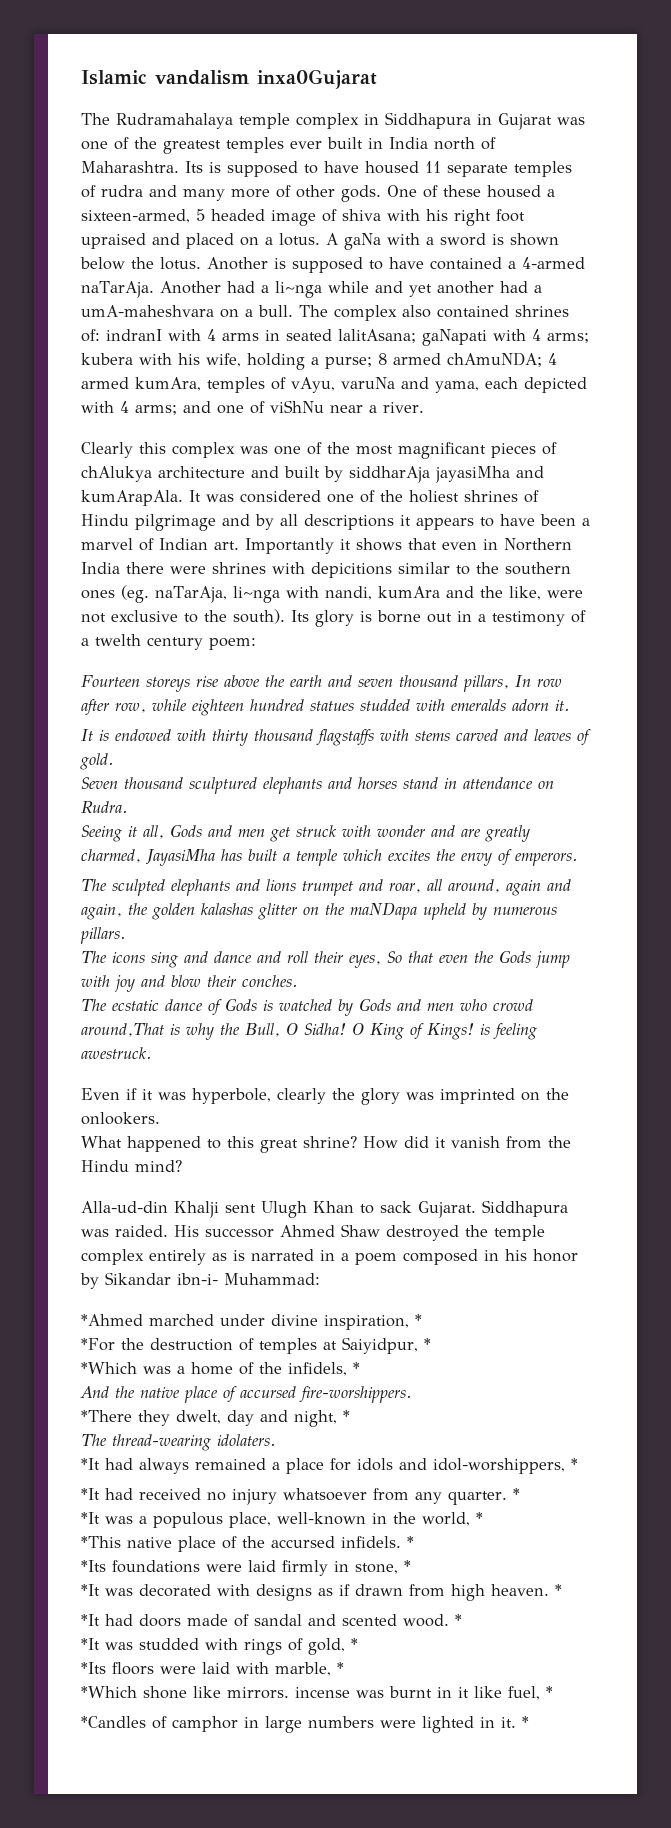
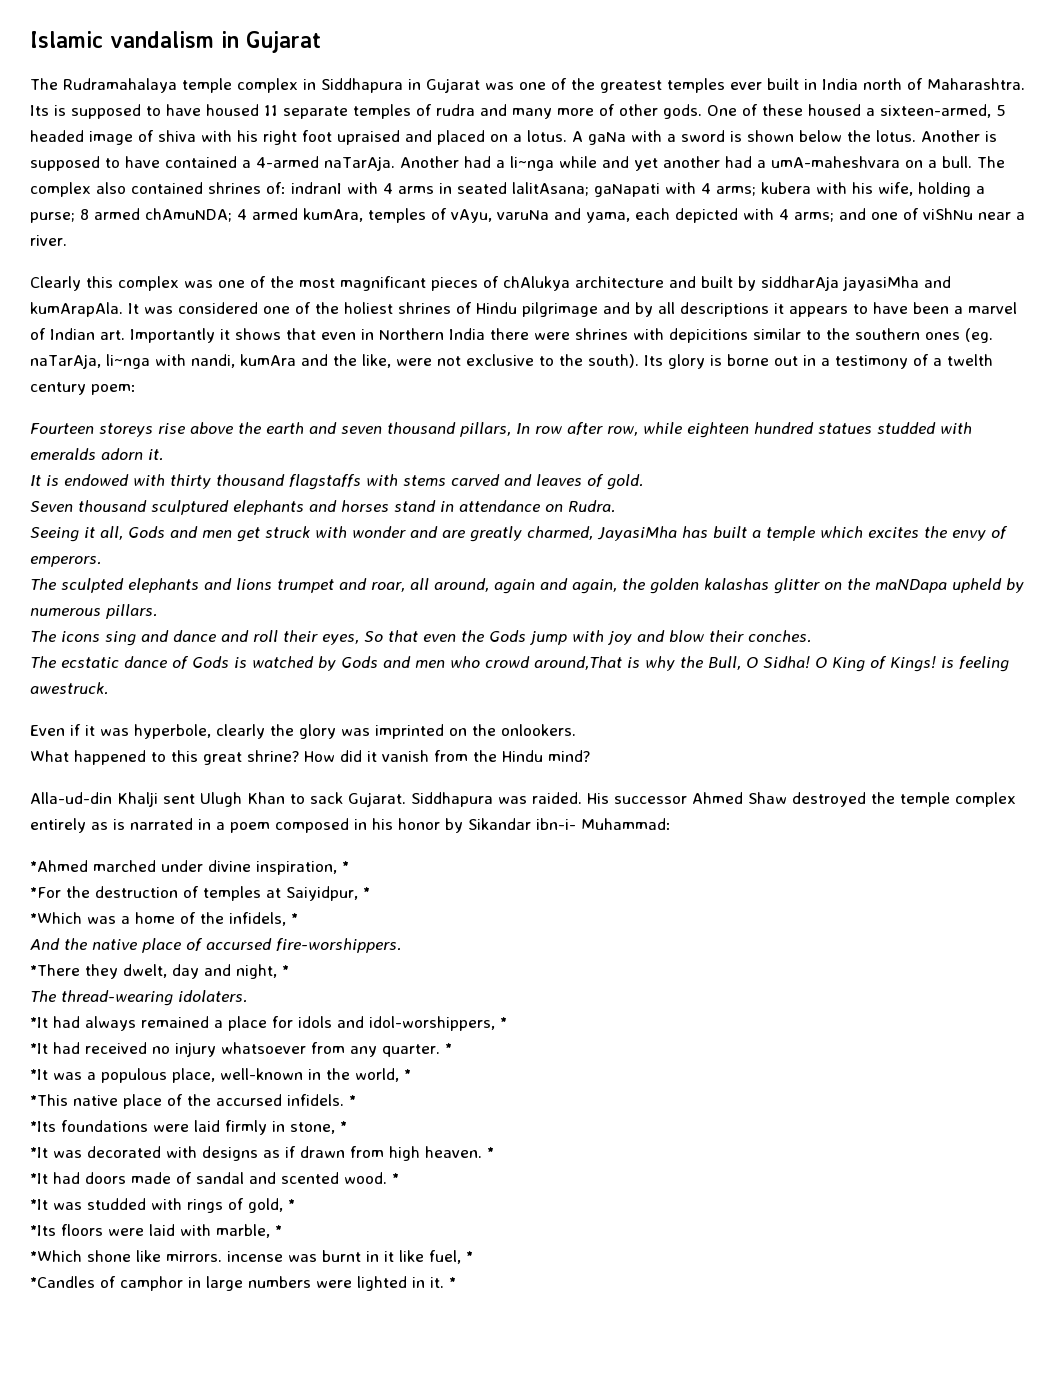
[257,69,377,89] inxa0Gujarat -> [221,31,321,53] in Gujarat

